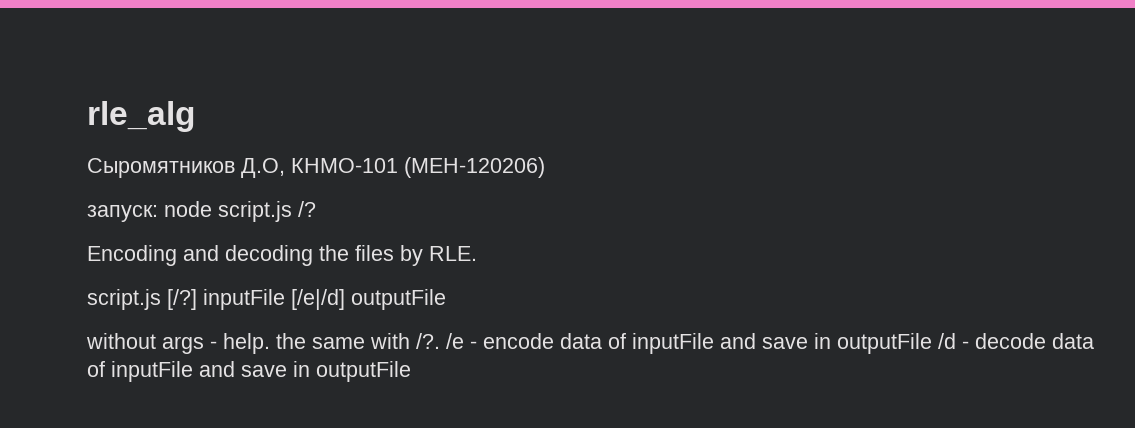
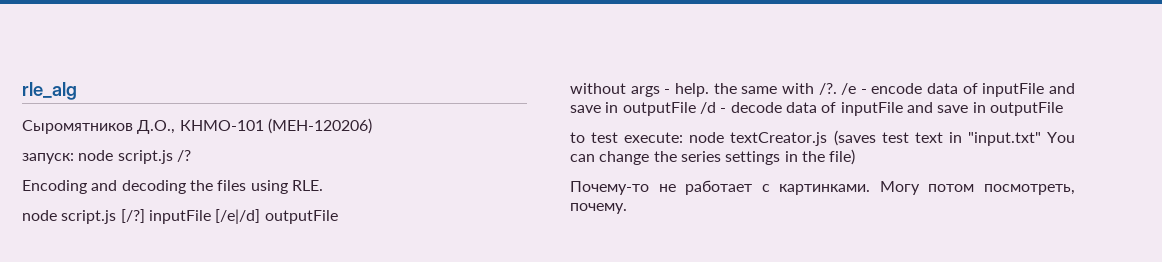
[241,158,285,178] Д.О, -> [137,120,176,134] Д.О.,
[400,245,423,266] by -> [250,180,288,194] using
(477, 253) none -> [22,210,57,221] node
(411, 371) none -> [570,130,1075,146] [570,149,856,165] [570,180,1075,195] [570,203,627,214] // to test execute: node textCreator.js (saves test text in "input.txt" You can change the series settings in the file) // Почему-то не работает с картинками. Могу потом посмотреть, почему.

